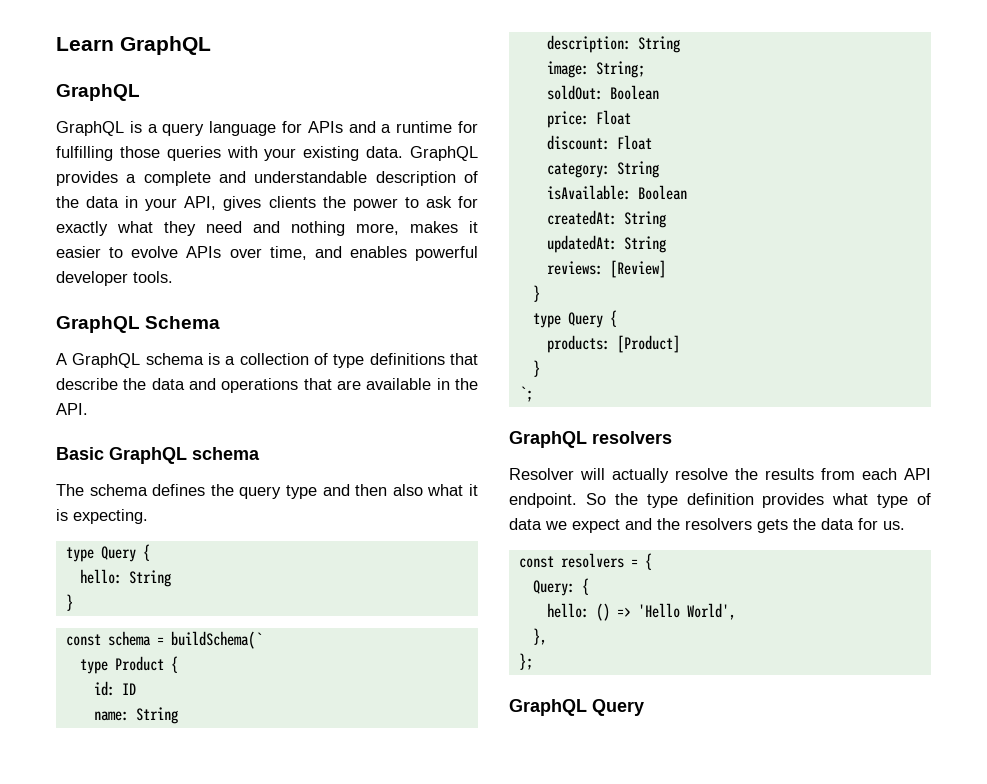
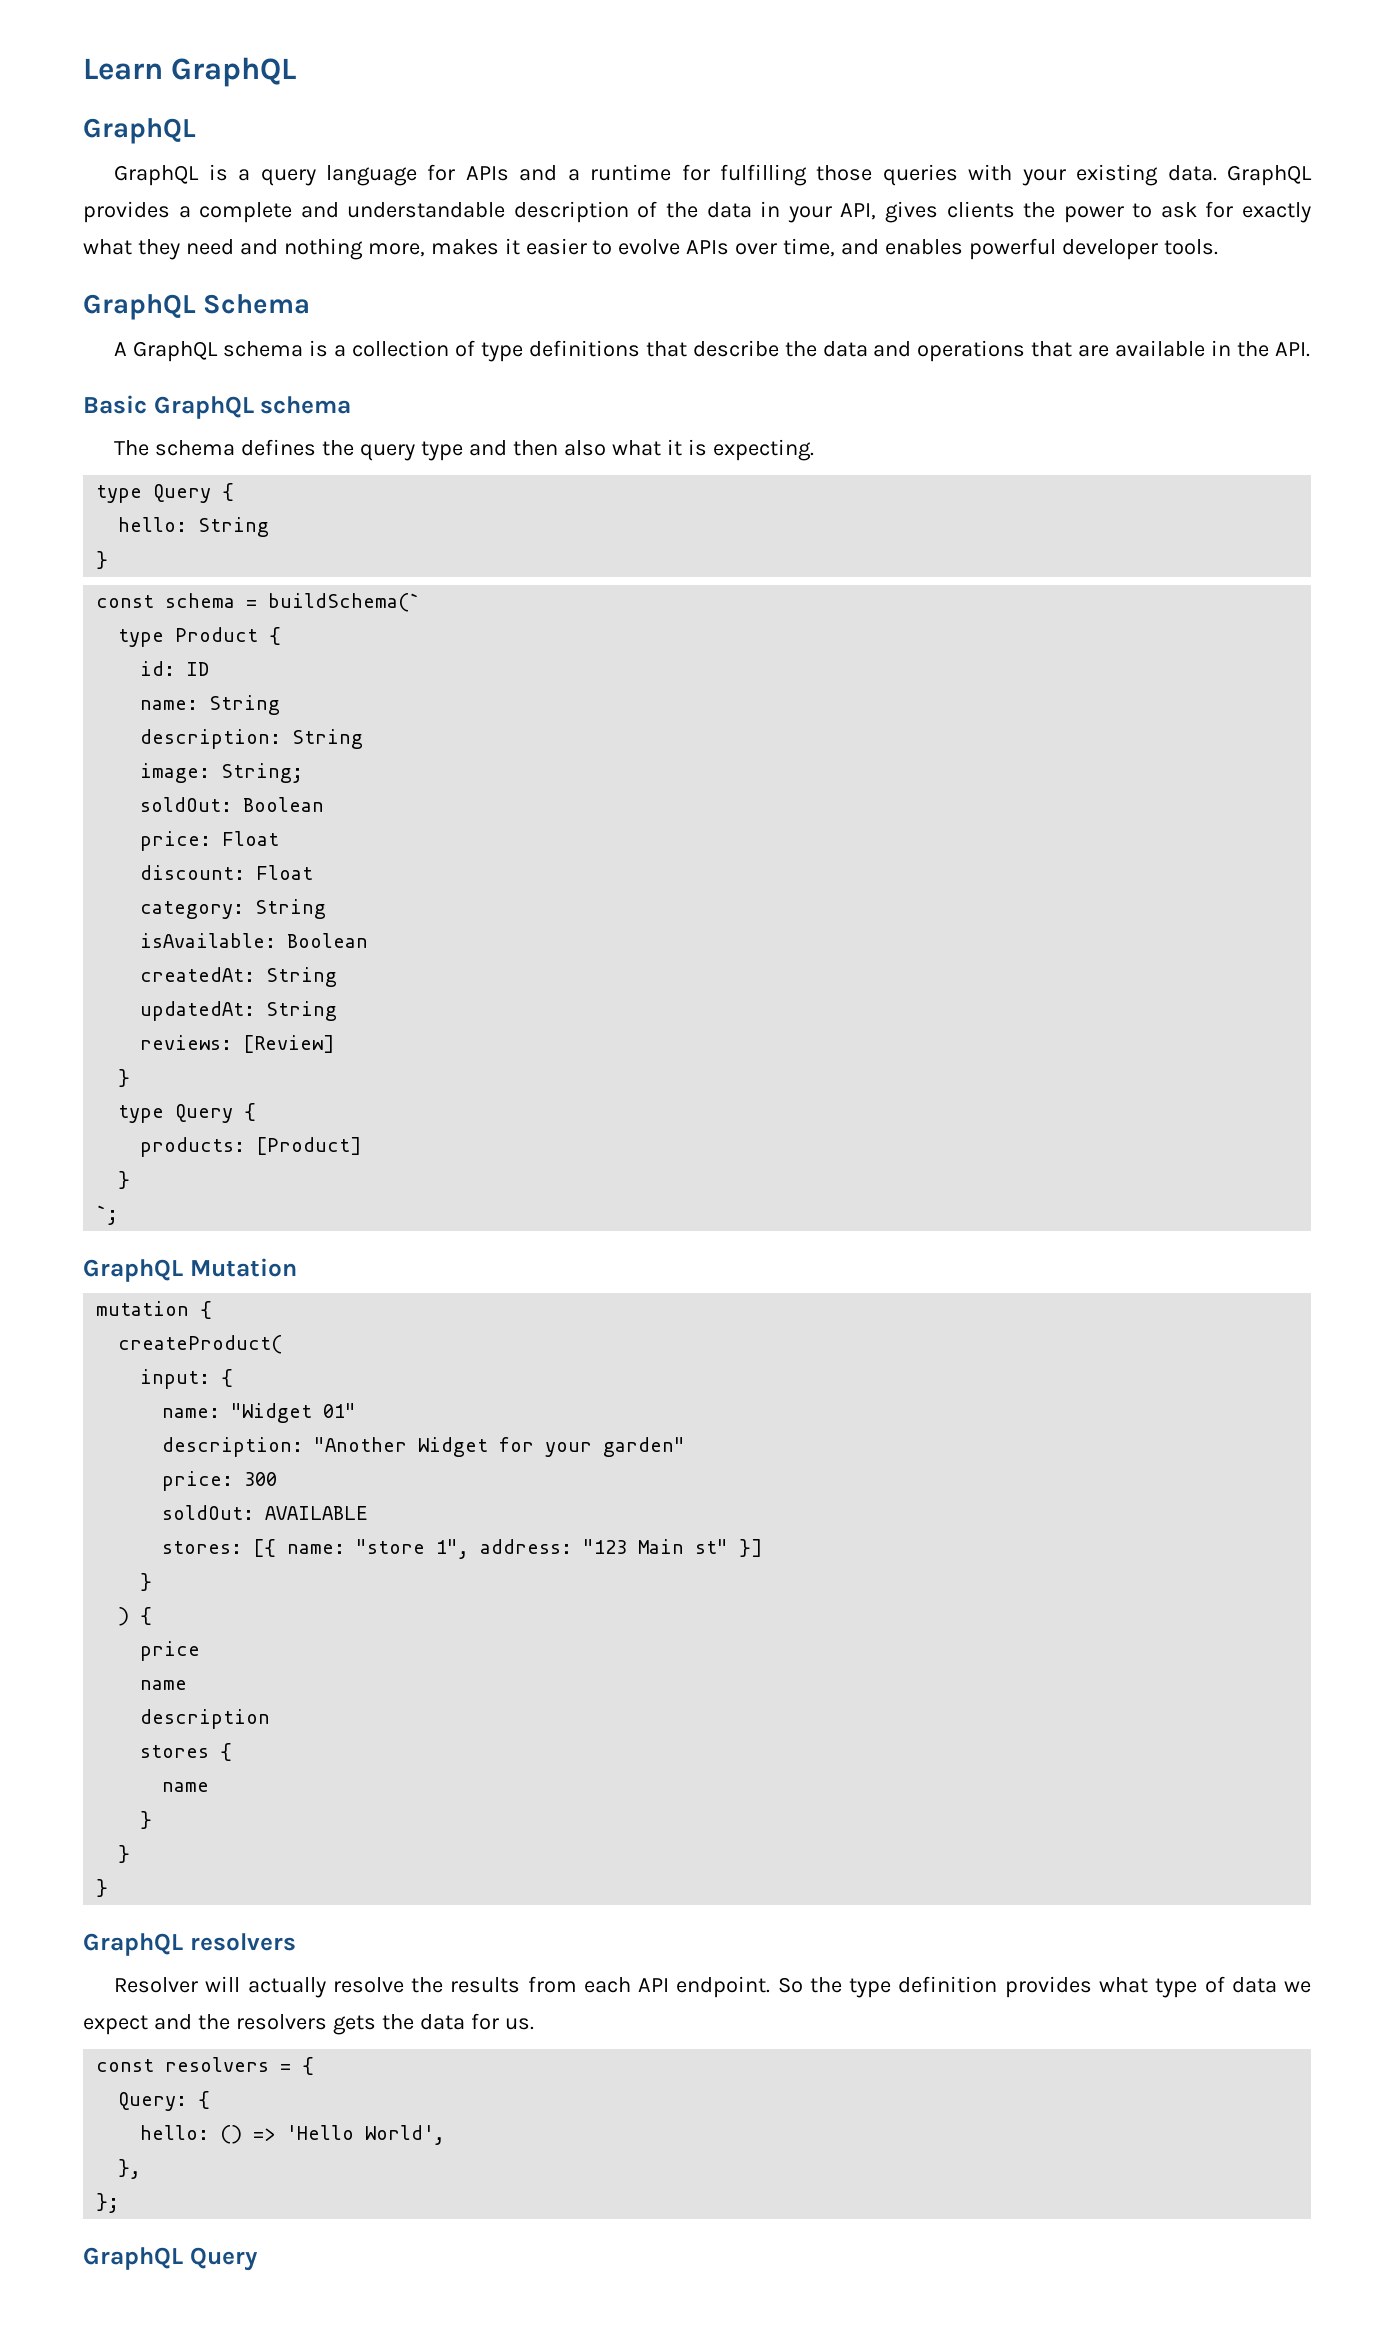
(533, 394) none -> [83,1258,297,1282] [96,1301,213,1319] [118,1335,283,1354] [140,1369,234,1389] [162,1403,357,1423] [162,1437,686,1457] [162,1471,278,1491] [162,1505,369,1520] [162,1539,764,1559] [140,1573,153,1591] [118,1607,153,1626] [140,1641,201,1661] [140,1680,188,1690] [140,1709,271,1729] [140,1743,233,1761] [162,1782,210,1792] [140,1811,153,1829] [118,1845,131,1863] [96,1879,109,1897] // GraphQL Mutation // mutation { // createProduct( // input: { // name: "Widget 01" // description: "Another Widget for your garden" // price: 300 // soldOut: AVAILABLE // stores: [{ name: "store 1", address: "123 Main st" }] // } // ) { // price // name // description // stores { // name // } // } // }

